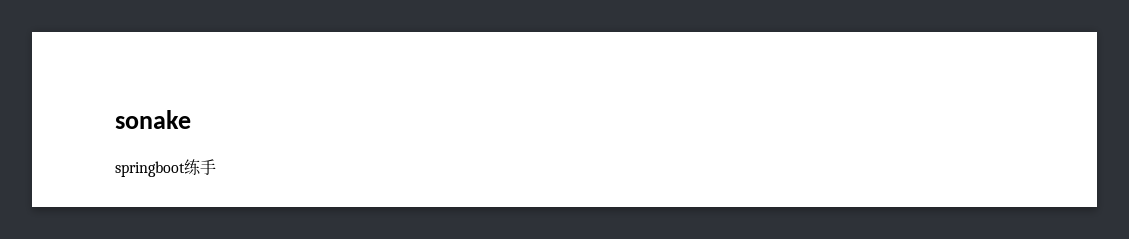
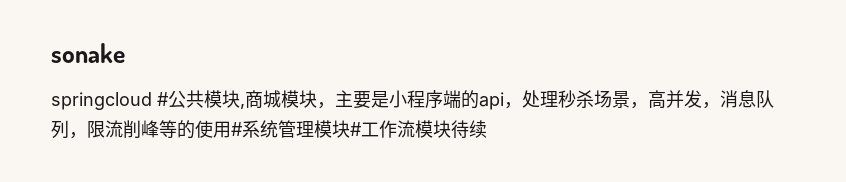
[115,159,216,177] springboot练手 -> [51,90,774,110] [51,120,487,139] springcloud #公共模块,商城模块，主要是小程序端的api，处理秒杀场景，高并发，消息队列，限流削峰等的使用#系统管理模块#工作流模块待续

